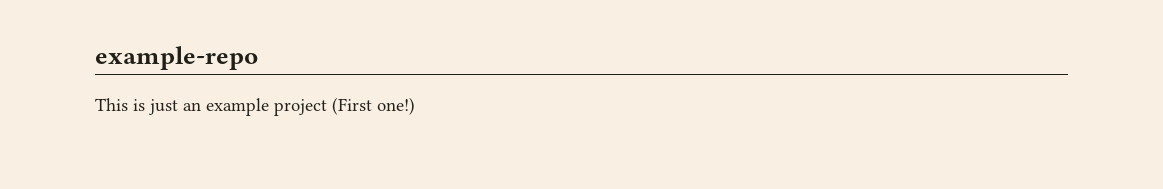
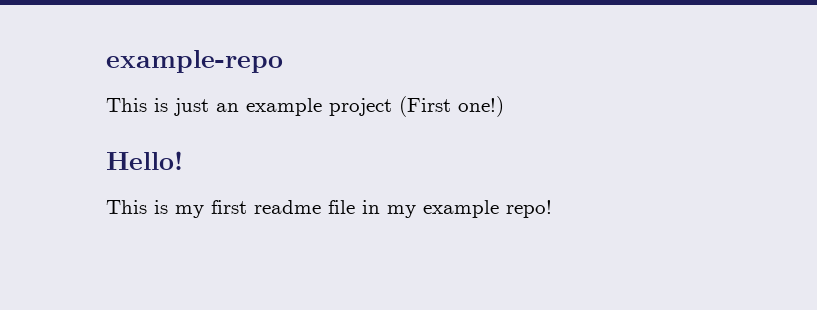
(415, 106) none -> [106,151,183,170] [106,200,552,218] // Hello! // This is my first readme file in my example repo!

